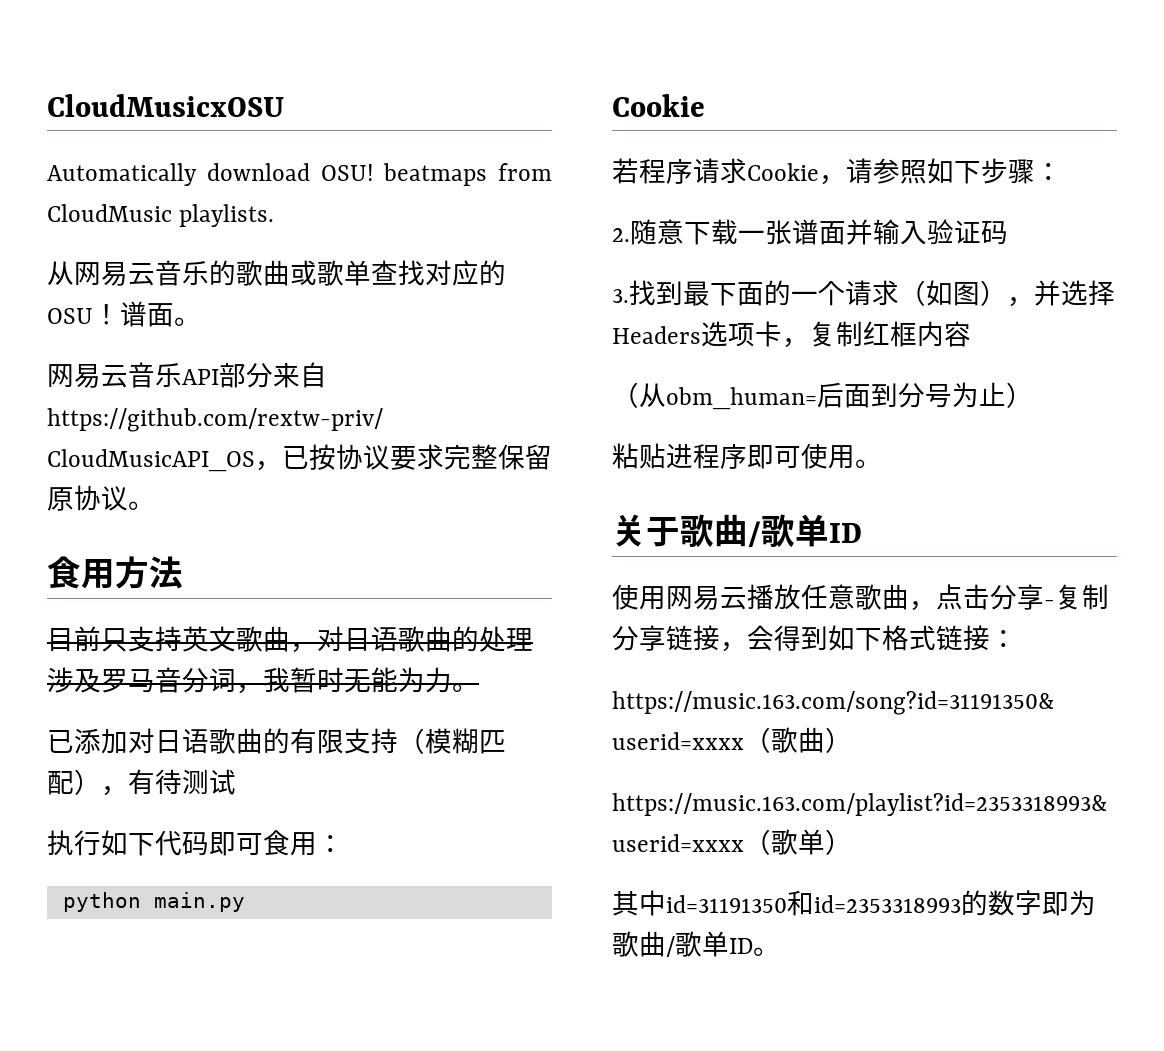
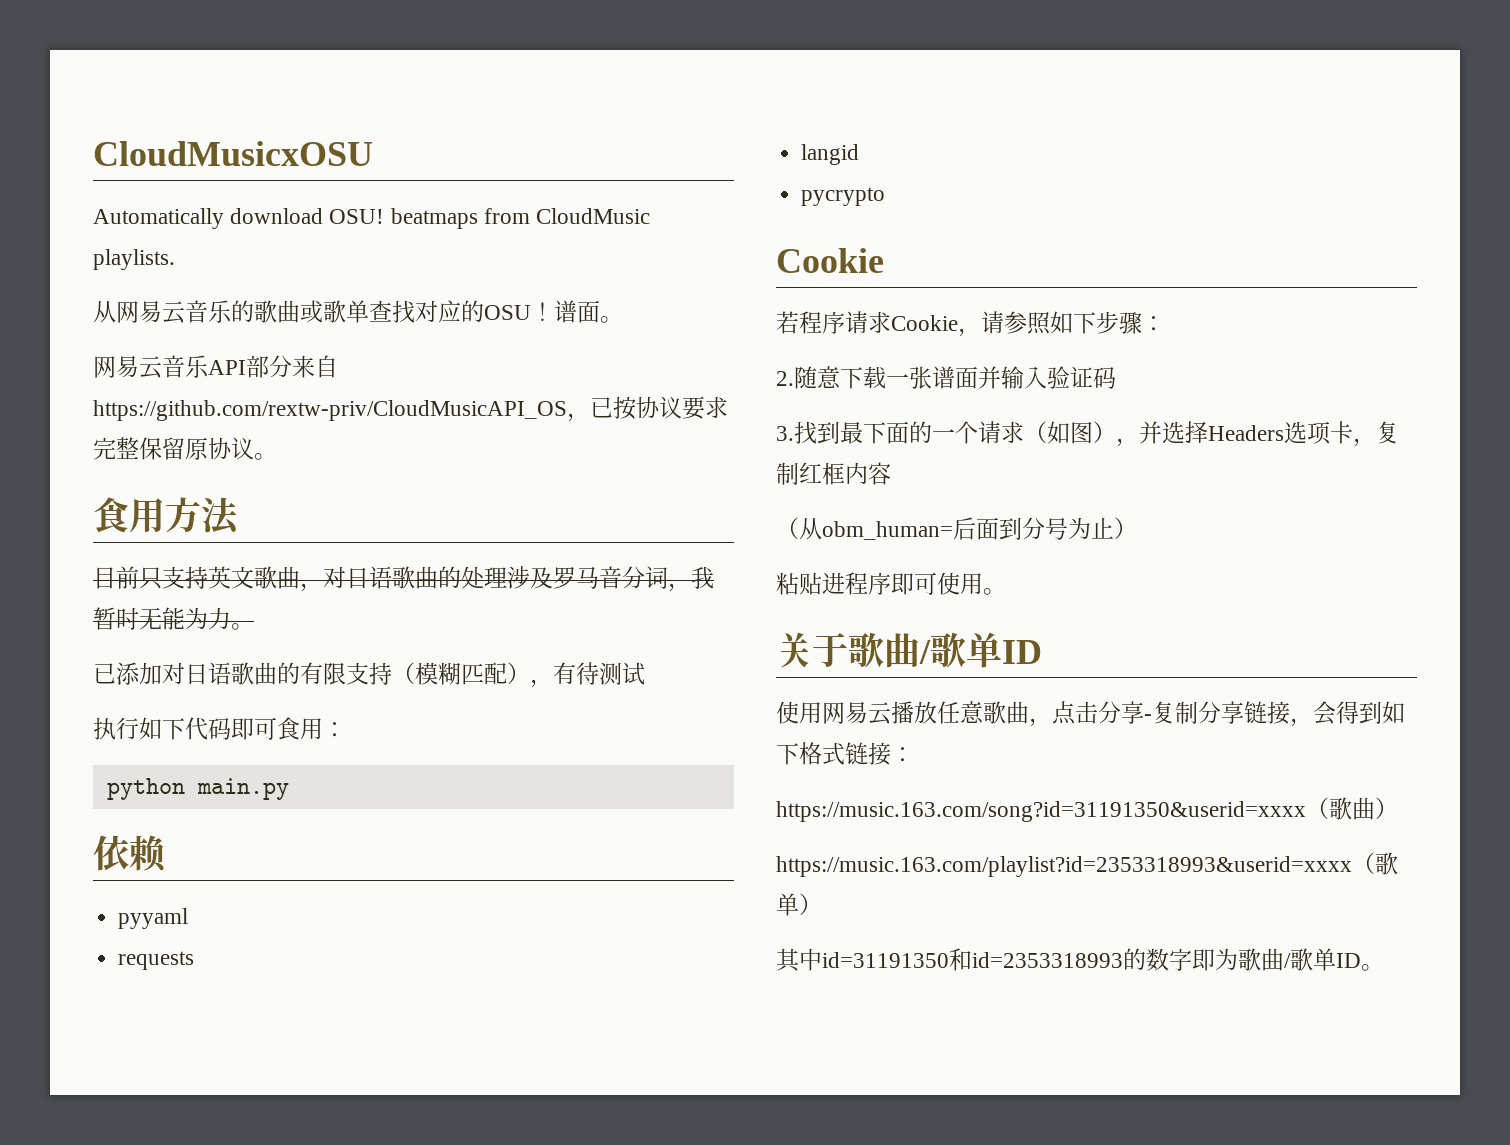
(245, 902) none -> [93,835,167,872] [118,908,189,929] [118,951,195,970] [801,144,860,165] [801,187,886,206] // 依赖 // pyyaml // requests // langid // pycrypto

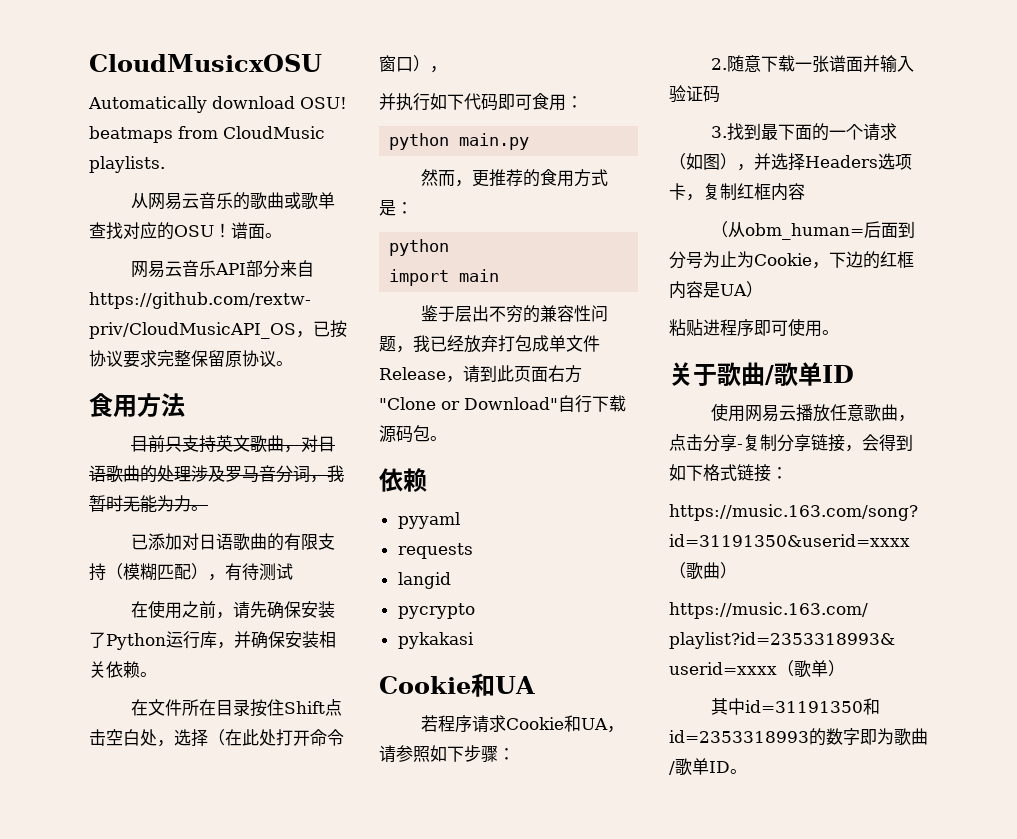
(645, 673) none -> [131,600,336,619] [89,631,336,650] [89,661,157,678] [131,699,343,717] [89,729,344,747] [379,55,447,73] [379,93,396,110] 在使用之前，请先确保安装了Python运行库，并确保安装相关依赖。 // 在文件所在目录按住Shift点击空白处，选择（在此处打开命令窗口）， // 并
(289, 789) none -> [421,169,609,187] [379,200,413,216] [389,239,450,256] [389,269,500,286] [421,305,609,323] [379,335,600,353] [379,365,582,383] [379,395,626,413] [379,425,447,443] // 然而，更推荐的食用方式是： // python // import main // 鉴于层出不穷的兼容性问题，我已经放弃打包成单文件Release，请到此页面右方"Clone or Download"自行下载源码包。
[776,248,884,273] // Cookie -> [397,632,474,649] [379,673,535,697] // pykakasi // Cookie和UA
(958, 323) none -> [564,715,609,732] 和UA
(1114, 528) none -> [737,251,914,269] [669,281,747,299] 为Cookie，下边的红框内容是UA

